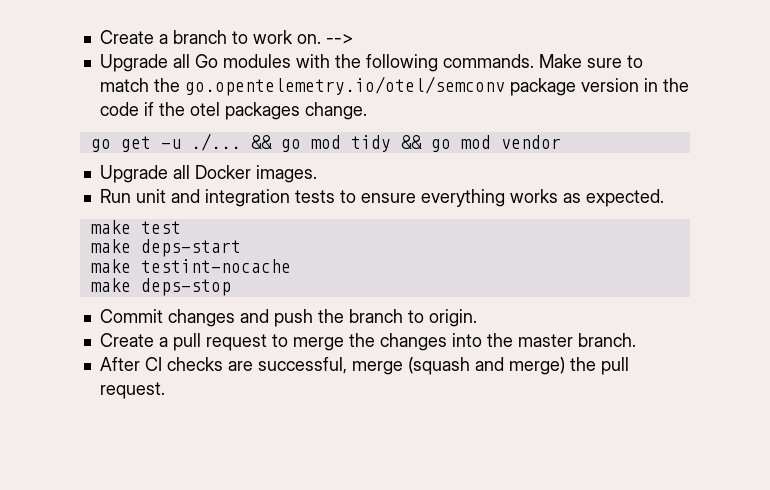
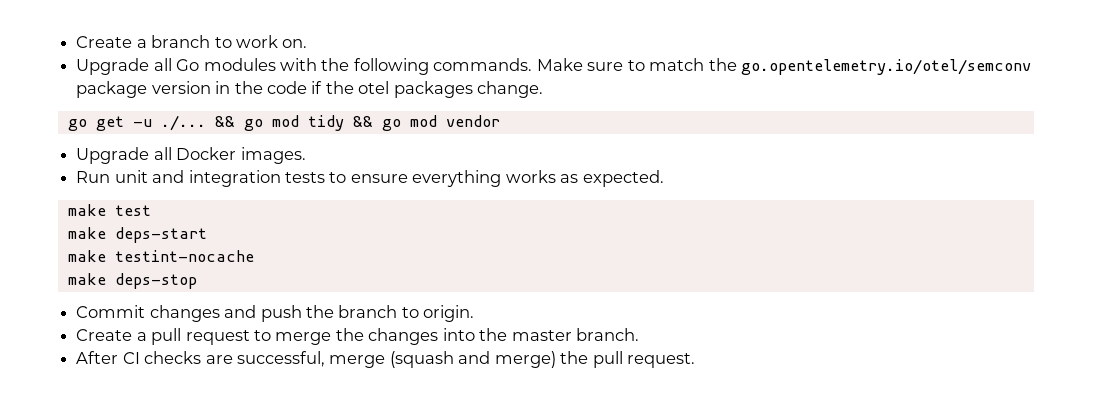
[325,34,353,44] --> -> (308, 43) none

